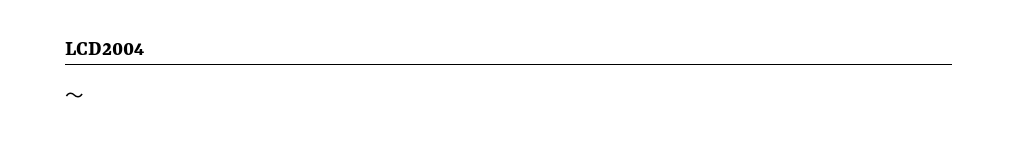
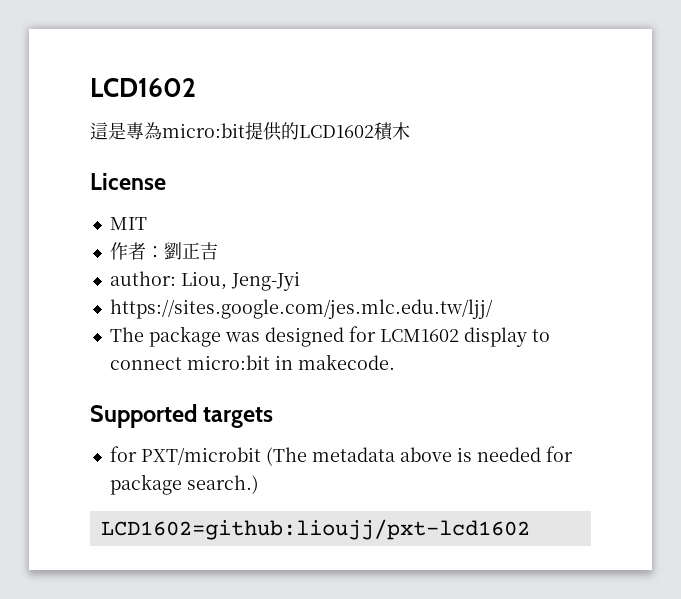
[65,42,144,55] [65,92,84,102] LCD2004 // ～ -> [90,78,196,97] [90,122,410,141] [90,173,166,190] [109,217,147,230] [109,242,218,260] [109,271,300,291] [109,299,493,319] [109,326,550,347] [109,354,395,370] [90,404,274,428] [109,446,573,466] [109,474,259,495] [100,519,530,540] LCD1602 // 這是專為micro:bit提供的LCD1602積木 // License // MIT // 作者：劉正吉 // author: Liou, Jeng-Jyi // https://sites.google.com/jes.mlc.edu.tw/ljj/ // The package was designed for LCM1602 display to connect micro:bit in makecode. // Supported targets // for PXT/microbit (The metadata above is needed for package search.) // LCD1602=github:lioujj/pxt-lcd1602

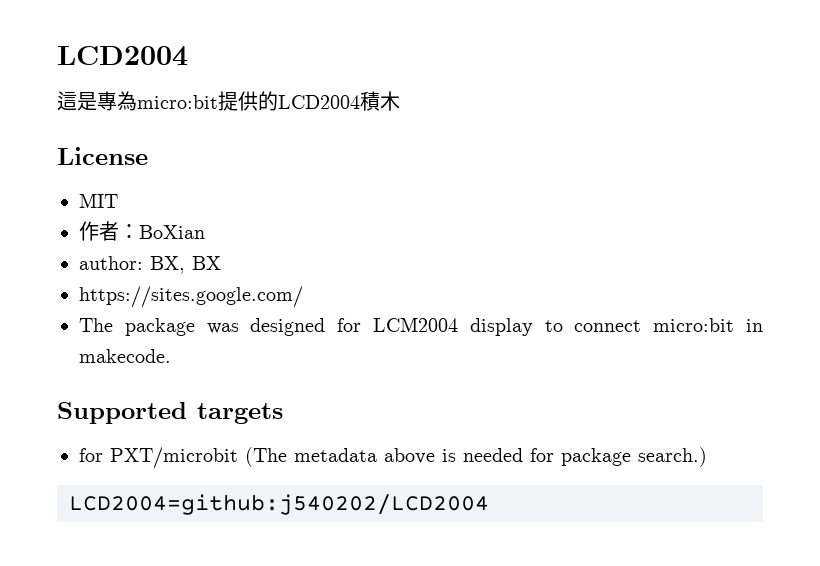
[90,78,196,97] LCD1602 -> [57,46,188,66] LCD2004
[299,125,374,138] LCD1602 -> [278,95,360,109] LCD2004
[163,242,218,260] 劉正吉 -> [139,225,205,239] BoXian
[180,271,300,291] [109,299,493,319] Liou, Jeng-Jyi // https://sites.google.com/jes.mlc.edu.tw/ljj/ -> [150,256,221,274] [79,286,303,308] BX, BX // https://sites.google.com/
[379,329,459,342] LCM1602 -> [373,317,459,332] LCM2004
[100,519,530,540] LCD1602=github:lioujj/pxt-lcd1602 -> [69,494,489,515] LCD2004=github:j540202/LCD2004

